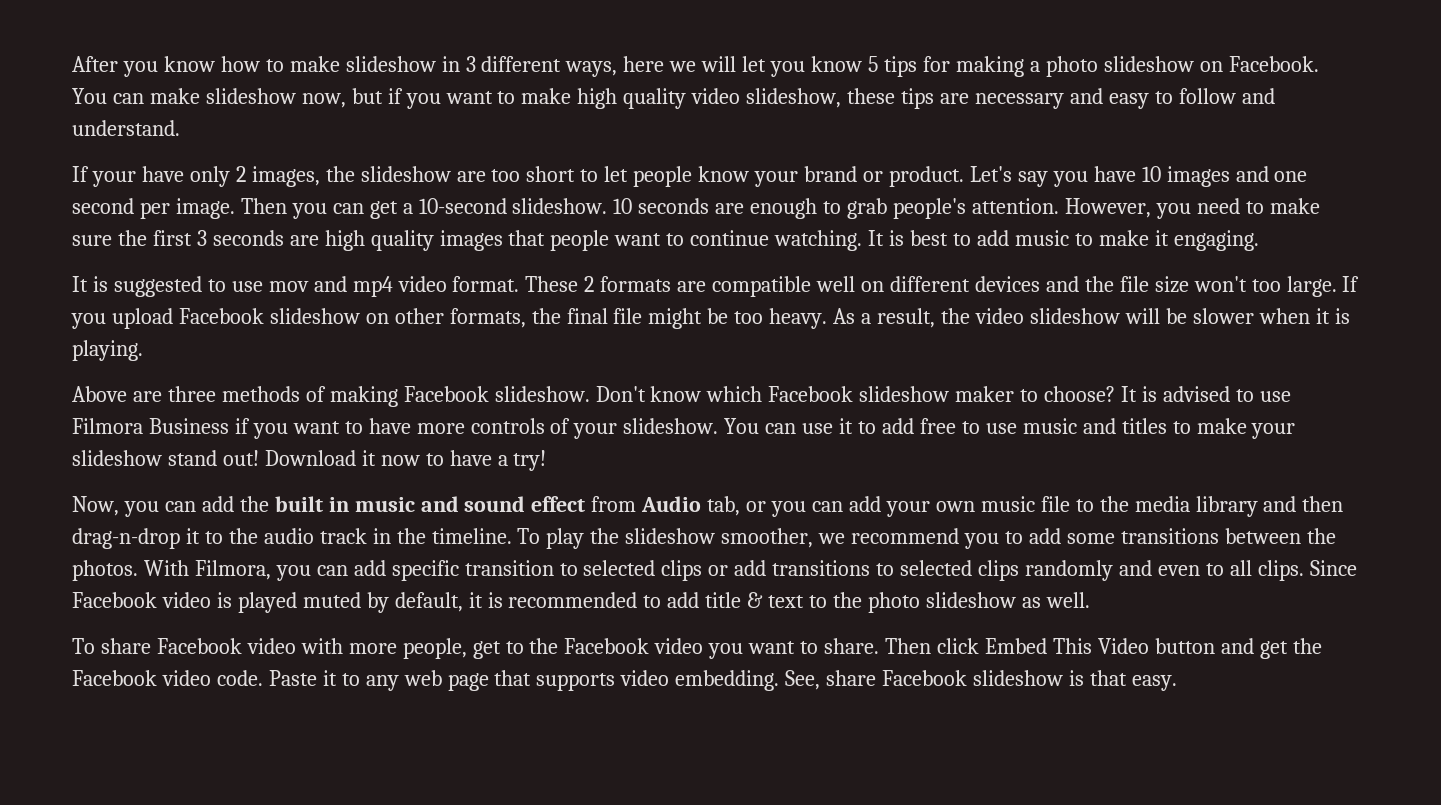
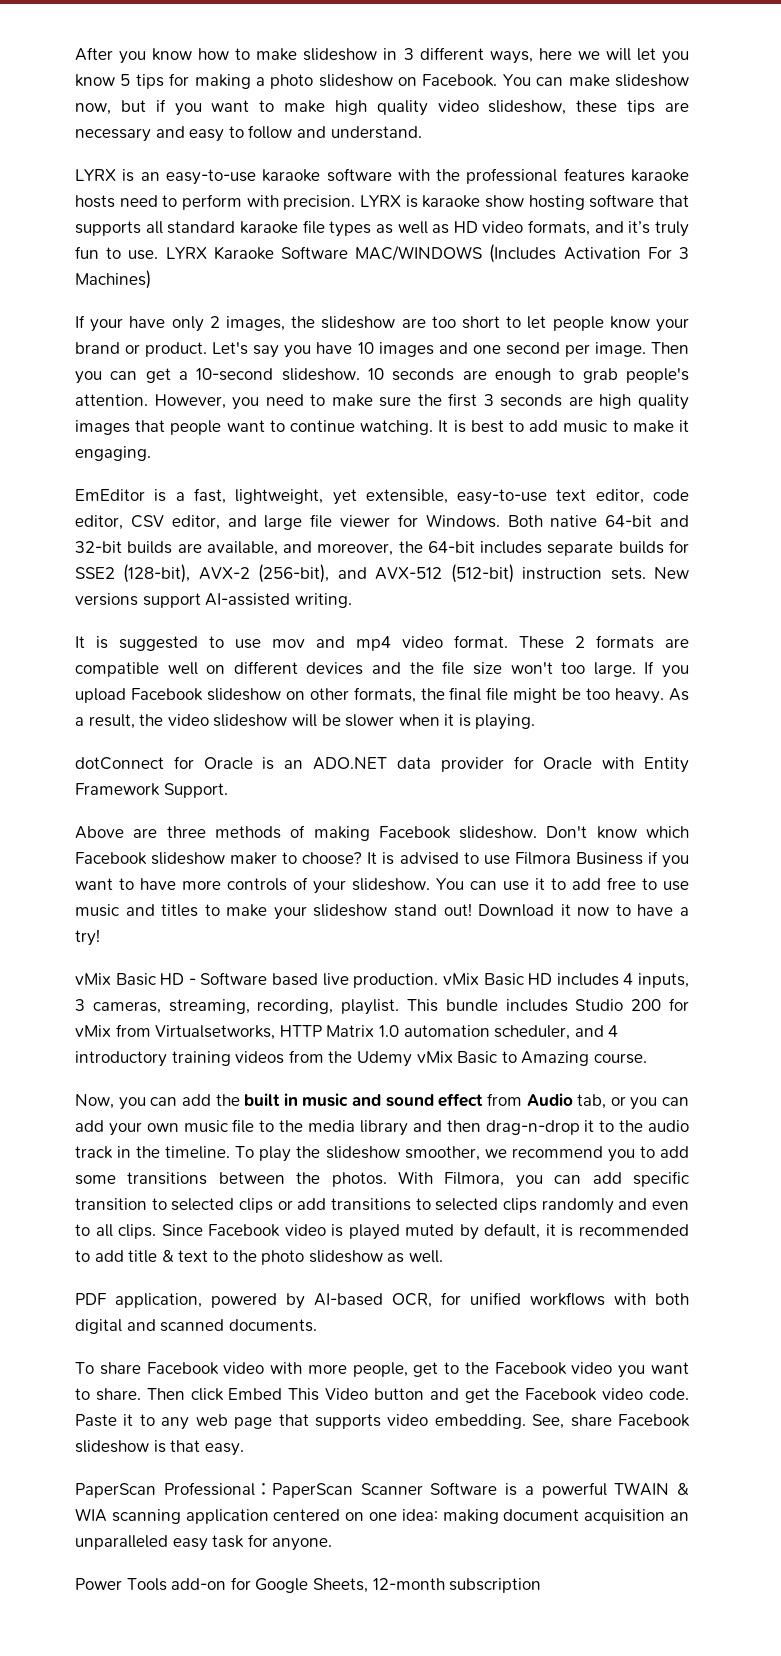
(180, 128) none -> [75,168,689,185] [75,194,689,210] [75,220,689,237] [75,244,689,263] [75,270,151,289] // LYRX is an easy-to-use karaoke software with the professional features karaoke hosts need to perform with precision. LYRX is karaoke show hosting software that supports all standard karaoke file types as well as HD video formats, and it’s truly fun to use. LYRX Karaoke Software MAC/WINDOWS (Includes Activation For 3 Machines)
(1259, 240) none -> [75,488,689,505] [75,514,689,530] [75,540,689,556] [75,564,689,583] [75,593,352,608] // EmEditor is a fast, lightweight, yet extensible, easy-to-use text editor, code editor, CSV editor, and large file viewer for Windows. Both native 64-bit and 32-bit builds are available, and moreover, the 64-bit includes separate builds for SSE2 (128-bit), AVX-2 (256-bit), and AVX-512 (512-bit) instruction sets. New versions support AI-assisted writing.
(143, 350) none -> [75,756,689,773] [75,783,228,798] // dotConnect for Oracle is an ADO.NET data provider for Oracle with Entity Framework Support.
(547, 460) none -> [75,972,689,988] [75,998,689,1015] [75,1024,619,1040] [75,1050,647,1067] // vMix Basic HD - Software based live production. vMix Basic HD includes 4 inputs, 3 cameras, streaming, recording, playlist. This bundle includes Studio 200 for vMix from Virtualsetworks, HTTP Matrix 1.0 automation scheduler, and 4 introductory training videos from the Udemy vMix Basic to Amazing course.
(1090, 600) none -> [75,1292,689,1309] [75,1319,317,1334] // PDF application, powered by AI-based OCR, for unified workflows with both digital and scanned documents.
(1177, 683) none -> [75,1482,689,1498] [75,1508,689,1524] [75,1534,333,1551] [75,1577,542,1593] // PaperScan Professional：PaperScan Scanner Software is a powerful TWAIN & WIA scanning application centered on one idea: making document acquisition an unparalleled easy task for anyone. // Power Tools add-on for Google Sheets, 12-month subscription

